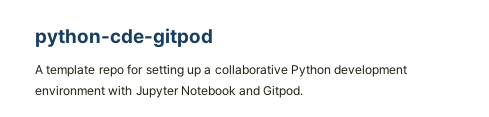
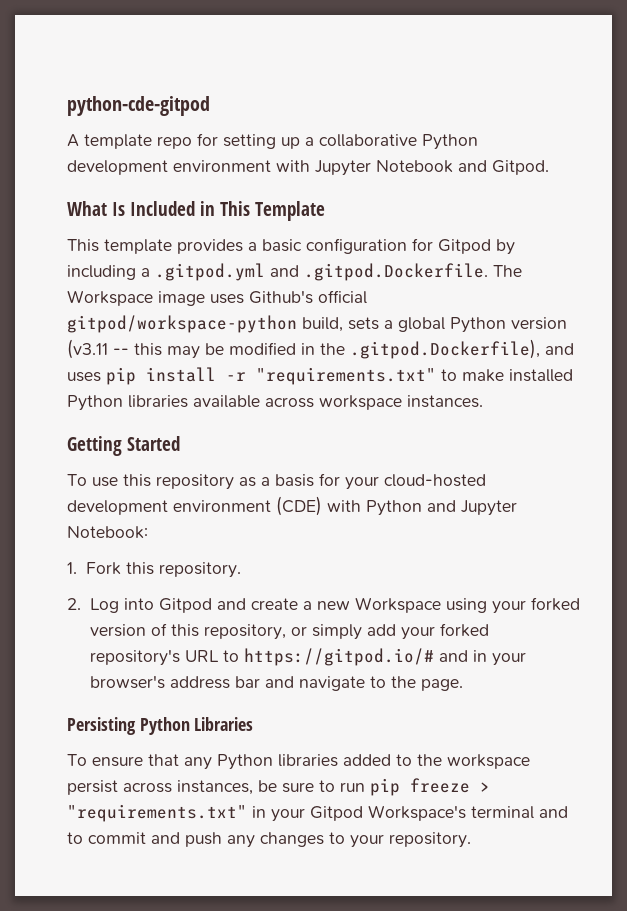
(303, 91) none -> [67,201,325,221] [67,238,515,255] [67,263,522,281] [67,290,367,306] [67,315,567,333] [67,339,574,359] [67,367,573,385] [67,395,483,411] [67,436,180,456] [67,473,486,490] [67,496,517,516] [67,526,148,539] [67,562,242,578] [67,597,580,614] [89,623,489,640] [89,648,526,666] [89,675,463,691] [67,717,254,735] [67,754,530,770] [67,778,490,796] [67,804,568,822] [67,832,471,848] // What Is Included in This Template // This template provides a basic configuration for Gitpod by including a .gitpod.yml and .gitpod.Dockerfile. The Workspace image uses Github's official gitpod/workspace-python build, sets a global Python version (v3.11 -- this may be modified in the .gitpod.Dockerfile), and uses pip install -r "requirements.txt" to make installed Python libraries available across workspace instances. // Getting Started // To use this repository as a basis for your cloud-hosted development environment (CDE) with Python and Jupyter Notebook: // 1. Fork this repository. // 2. Log into Gitpod and create a new Workspace using your forked version of this repository, or simply add your forked repository's URL to https://gitpod.io/# and in your browser's address bar and navigate to the page. // Persisting Python Libraries // To ensure that any Python libraries added to the workspace persist across instances, be sure to run pip freeze > "requirements.txt" in your Gitpod Workspace's terminal and to commit and push any changes to your repository.

